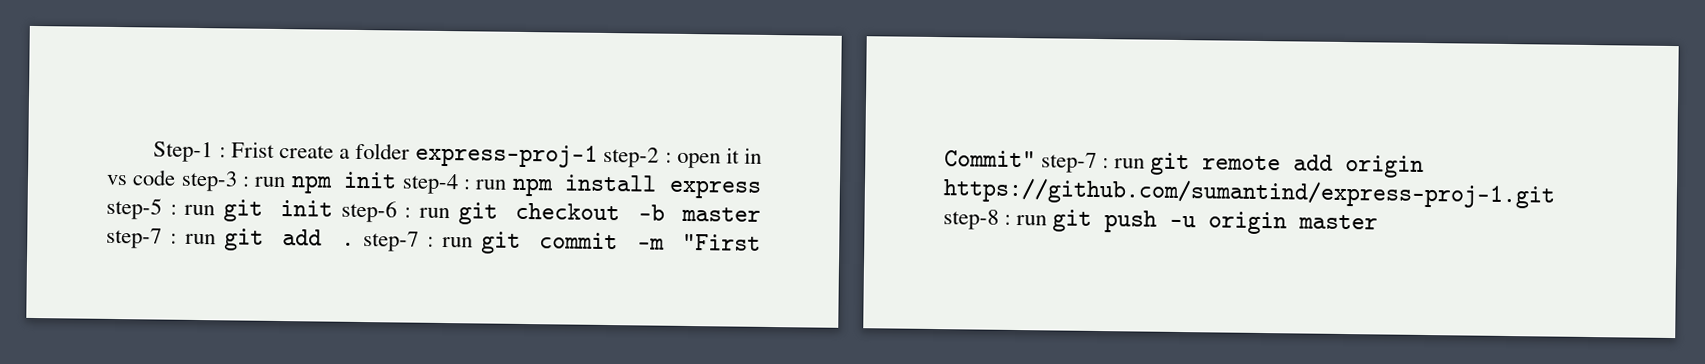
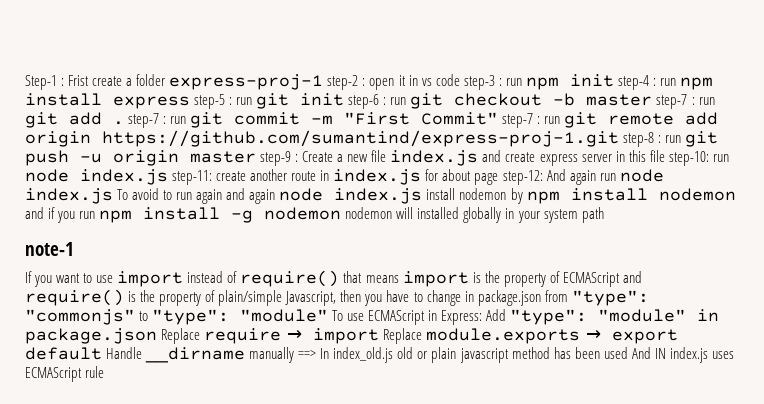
(1379, 222) none -> [260,150,729,166] [25,169,664,185] [25,188,736,204] [25,207,604,223] [25,242,74,256] [25,270,642,287] [25,289,649,306] [25,309,720,325] [25,328,679,344] [25,347,734,363] [25,366,105,382] step-9 : Create a new file index.js and create express server in this file step-10: run node index.js step-11: create another route in index.js for about page step-12: And again run node index.js To avoid to run again and again node index.js install nodemon by npm install nodemon and if you run npm install -g nodemon nodemon will installed globally in your system path // note-1 // If you want to use import instead of require() that means import is the property of ECMAScript and require() is the property of plain/simple Javascript, then you have to change in package.json from "type": "commonjs" to "type": "module" To use ECMAScript in Express: Add "type": "module" in package.json Replace require → import Replace module.exports → export default Handle __dirname manually ==> In index_old.js old or plain javascript method has been used And IN index.js uses ECMAScript rule

